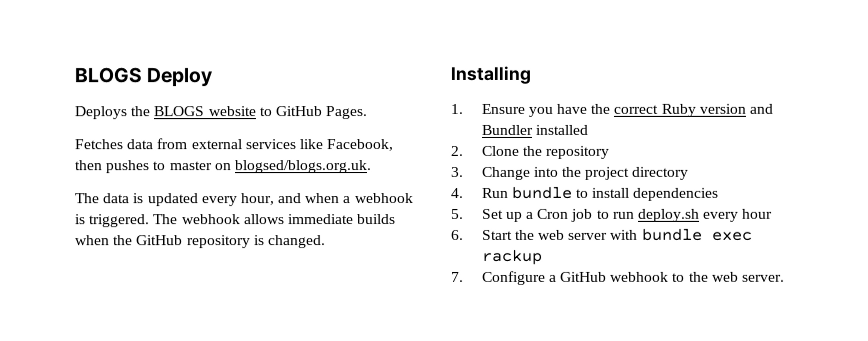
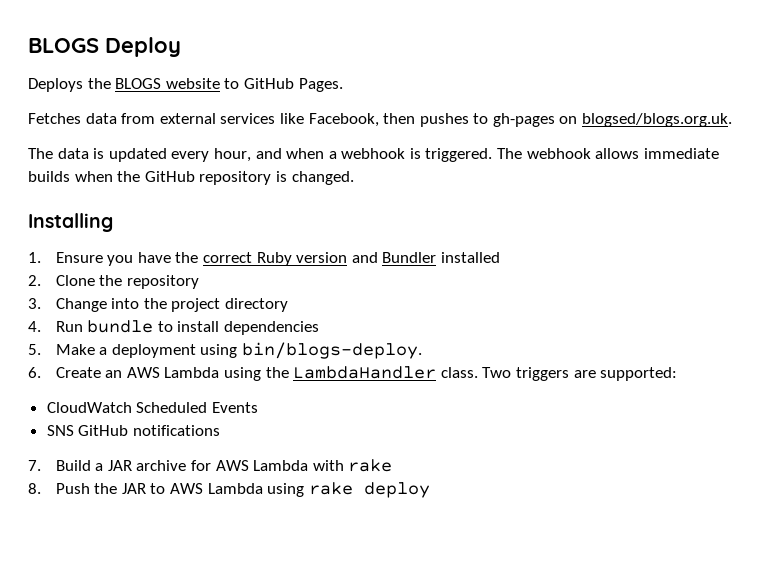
[168,161,212,171] master -> [492,113,555,127] gh-pages
[481,208,774,222] [451,228,753,241] [481,249,543,265] [451,270,785,285] Set up a Cron job to run deploy.sh every hour // 6. Start the web server with bundle exec rackup // 7. Configure a GitHub webhook to the web server. -> [55,342,423,359] [28,366,678,381] [46,402,258,413] [46,425,220,436] [28,459,393,472] [28,482,430,498] Make a deployment using bin/blogs-deploy. // 6. Create an AWS Lambda using the LambdaHandler class. Two triggers are supported: // CloudWatch Scheduled Events // SNS GitHub notifications // 7. Build a JAR archive for AWS Lambda with rake // 8. Push the JAR to AWS Lambda using rake deploy

